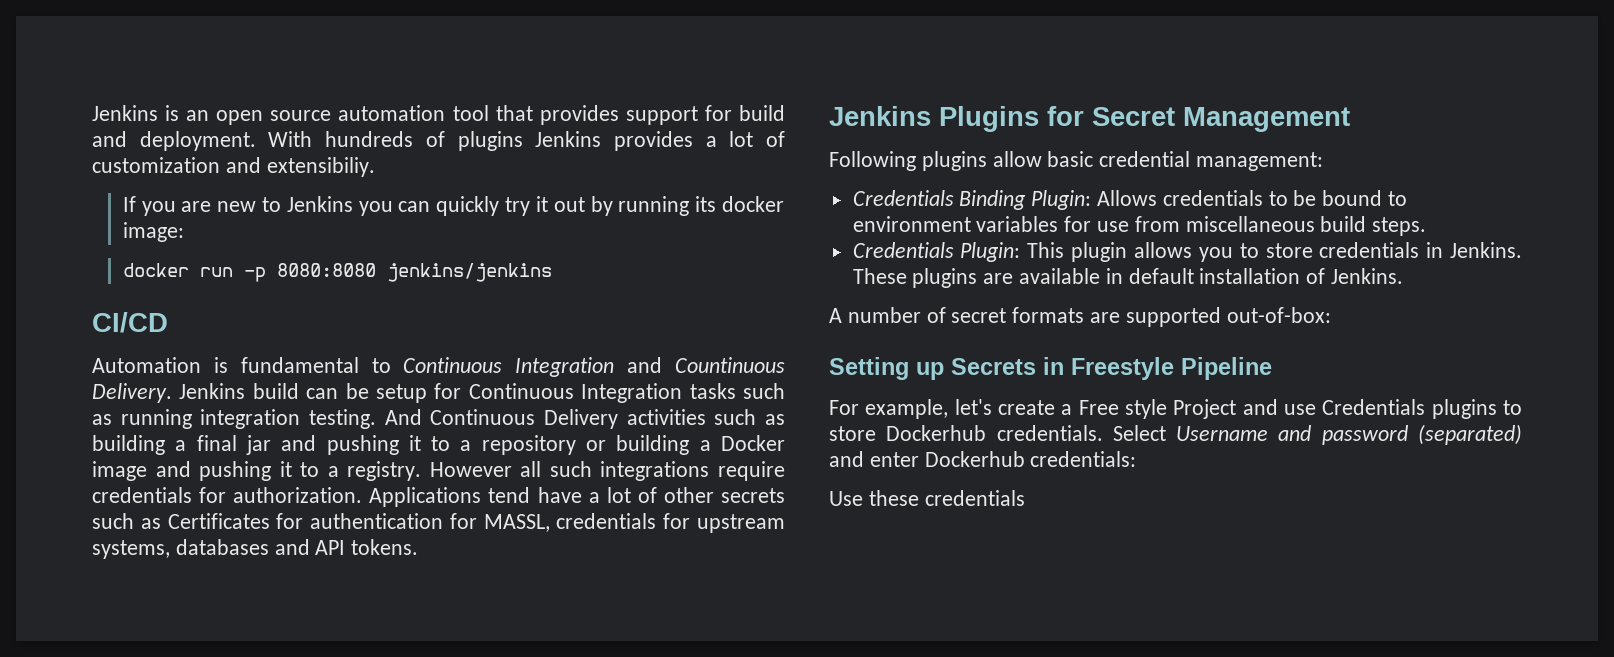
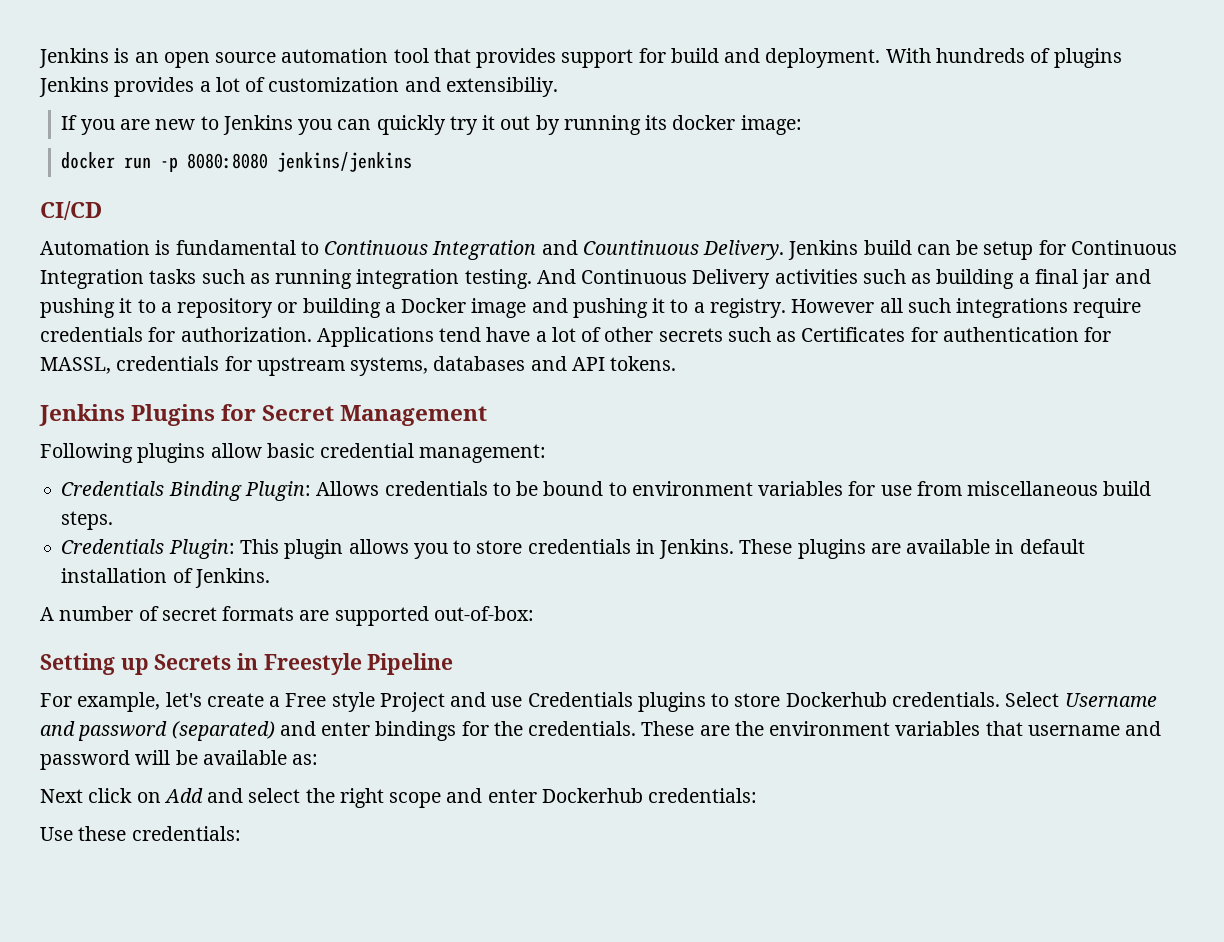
(919, 459) none -> [375,721,1162,741] [40,750,319,770] [40,788,537,808] bindings for the credentials. These are the environment variables that username and password will be available as: // Next click on Add and select the right scope and enter
[924,490,1025,506] credentials -> [131,826,241,841] credentials:

